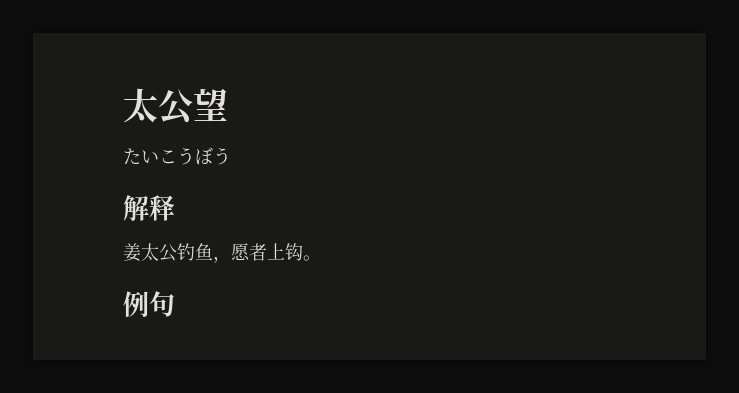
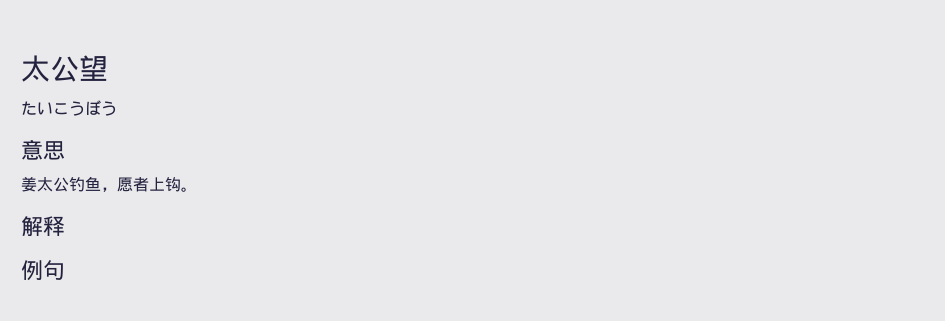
[123,195,175,221] 解释 -> [21,139,65,160] 意思
(321, 258) none -> [21,216,65,237] // 解释

